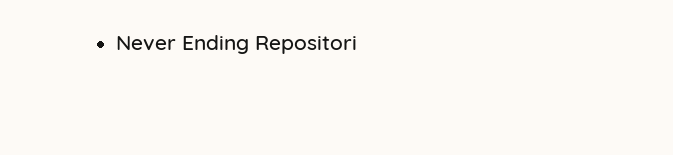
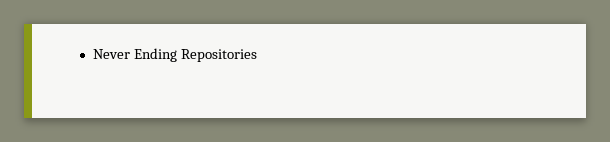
[255,36,358,54] Repositori -> [180,49,257,62] Repositories

